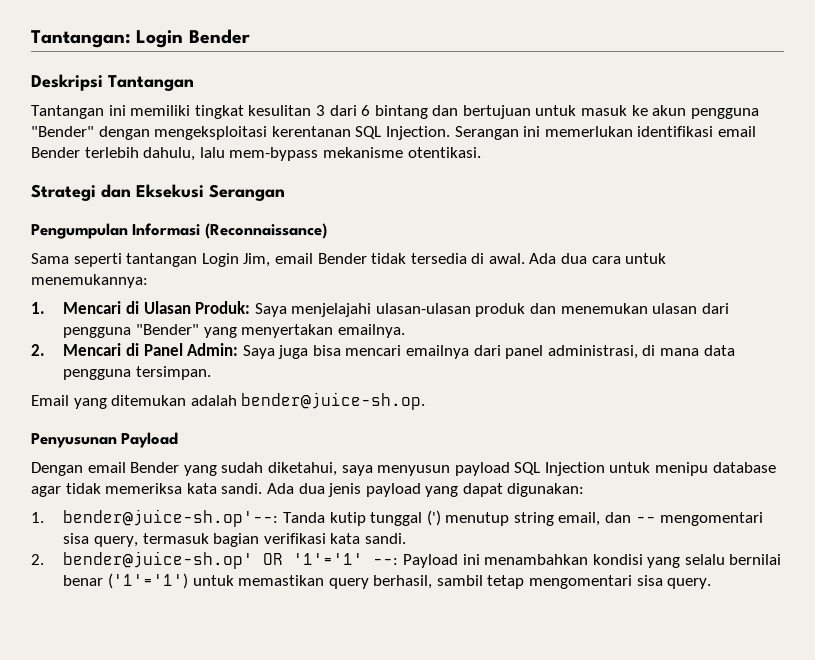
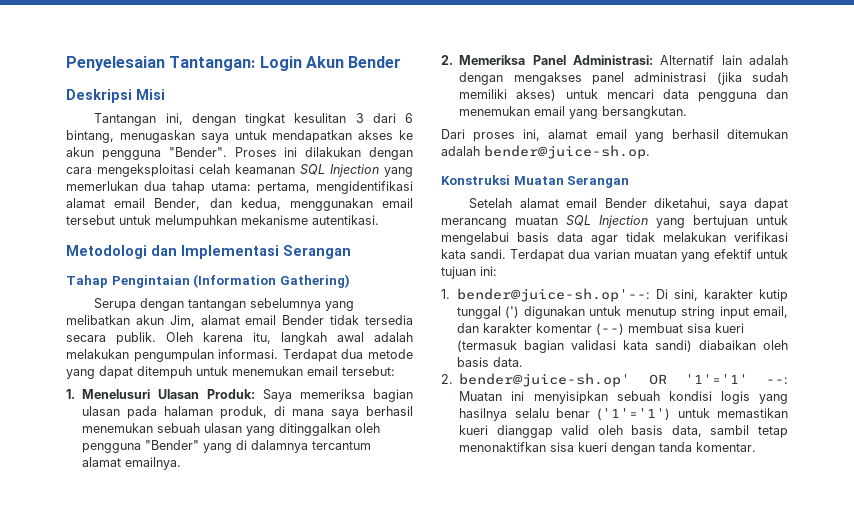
(31, 39) none -> [66,56,165,71] Penyelesaian
(184, 39) none -> [305,56,344,68] Akun
[108,75,194,91] [31,105,191,119] Tantangan // Tantangan ini memiliki -> [136,89,165,100] [94,113,236,126] Misi // Tantangan ini, dengan
[374,105,759,119] [31,126,756,140] [31,147,481,161] [31,184,285,201] [31,223,327,239] [31,253,667,267] [31,274,148,288] [31,301,139,314] bintang dan bertujuan untuk masuk ke akun pengguna "Bender" dengan mengeksploitasi kerentanan SQL Injection. Serangan ini memerlukan identifikasi email Bender terlebih dahulu, lalu mem-bypass mekanisme otentikasi. // Strategi dan Eksekusi Serangan // Pengumpulan Informasi (Reconnaissance) // Sama seperti tantangan Login Jim, email Bender tidak tersedia di awal. Ada dua cara untuk menemukannya: // 1. Mencari di -> [66,130,413,143] [66,147,414,160] [66,164,413,177] [66,181,413,194] [66,198,413,211] [66,215,379,228] [66,245,351,259] [66,274,350,288] [94,298,355,311] [66,315,413,327] [66,332,413,345] [66,349,413,362] [66,366,395,379] [66,389,150,399] bintang, menugaskan saya untuk mendapatkan akses ke akun pengguna "Bender". Proses ini dilakukan dengan cara mengeksploitasi celah keamanan SQL Injection yang memerlukan dua tahap utama: pertama, mengidentifikasi alamat email Bender, dan kedua, menggunakan email tersebut untuk melumpuhkan mekanisme autentikasi. // Metodologi dan Implementasi Serangan // Tahap Pengintaian (Information Gathering) // Serupa dengan tantangan sebelumnya yang melibatkan akun Jim, alamat email Bender tidak tersedia secara publik. Oleh karena itu, langkah awal adalah melakukan pengumpulan informasi. Terdapat dua metode yang dapat ditempuh untuk menemukan email tersebut: // 1. Menelusuri
[291,303,729,317] [63,324,405,338] [31,343,735,359] [63,366,211,380] [31,392,426,410] [31,432,179,448] [31,462,776,476] [31,483,585,497] menjelajahi ulasan-ulasan produk dan menemukan ulasan dari pengguna "Bender" yang menyertakan emailnya. // 2. Mencari di Panel Admin: Saya juga bisa mencari emailnya dari panel administrasi, di mana data pengguna tersimpan. // Email yang ditemukan adalah bender@juice-sh.op. // Penyusunan Payload // Dengan email Bender yang sudah diketahui, saya menyusun payload SQL Injection untuk menipu database agar tidak memeriksa kata sandi. Ada dua jenis payload yang dapat digunakan: -> [299,389,413,402] [81,406,413,419] [81,423,380,436] [81,440,371,453] [81,457,181,470] [441,55,788,65] [459,72,788,85] [459,89,788,102] [459,106,688,119] [441,129,788,142] [441,145,650,159] [441,175,630,188] [469,198,788,211] [441,215,788,228] [441,232,788,245] [441,249,788,262] [441,266,497,279] memeriksa bagian ulasan pada halaman produk, di mana saya berhasil menemukan sebuah ulasan yang ditinggalkan oleh pengguna "Bender" yang di dalamnya tercantum alamat emailnya. // 2. Memeriksa Panel Administrasi: Alternatif lain adalah dengan mengakses panel administrasi (jika sudah memiliki akses) untuk mencari data pengguna dan menemukan email yang bersangkutan. // Dari proses ini, alamat email yang berhasil ditemukan adalah bender@juice-sh.op. // Konstruksi Muatan Serangan // Setelah alamat email Bender diketahui, saya dapat merancang muatan SQL Injection yang bertujuan untuk mengelabui basis data agar tidak melakukan verifikasi kata sandi. Terdapat dua varian muatan yang efektif untuk tujuan ini:
[282,512,325,523] Tanda -> [655,289,753,301] Di sini, karakter
(441, 518) none -> [523,306,622,319] digunakan untuk
(554, 519) none -> [719,306,749,319] input
[635,512,764,526] [63,533,406,547] -- mengomentari sisa query, termasuk bagian verifikasi kata sandi. -> [482,323,744,335] [456,340,788,353] [456,357,523,367] karakter komentar (--) membuat sisa kueri (termasuk bagian validasi kata sandi) diabaikan oleh basis data.
[402,554,782,568] [63,573,712,589] Payload ini menambahkan kondisi yang selalu bernilai benar ('1'='1') untuk memastikan query berhasil, sambil tetap mengomentari sisa query. -> [459,391,788,404] [459,408,788,421] [459,425,788,438] [459,442,757,455] Muatan ini menyisipkan sebuah kondisi logis yang hasilnya selalu benar ('1'='1') untuk memastikan kueri dianggap valid oleh basis data, sambil tetap menonaktifkan sisa kueri dengan tanda komentar.

